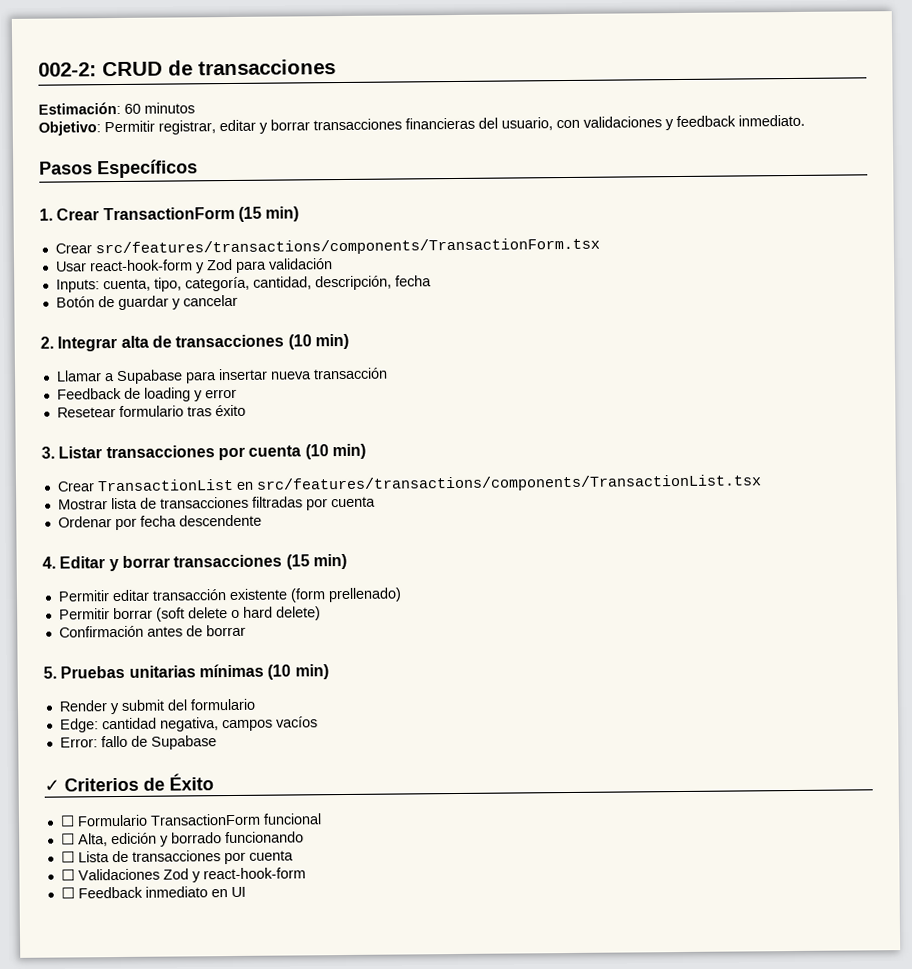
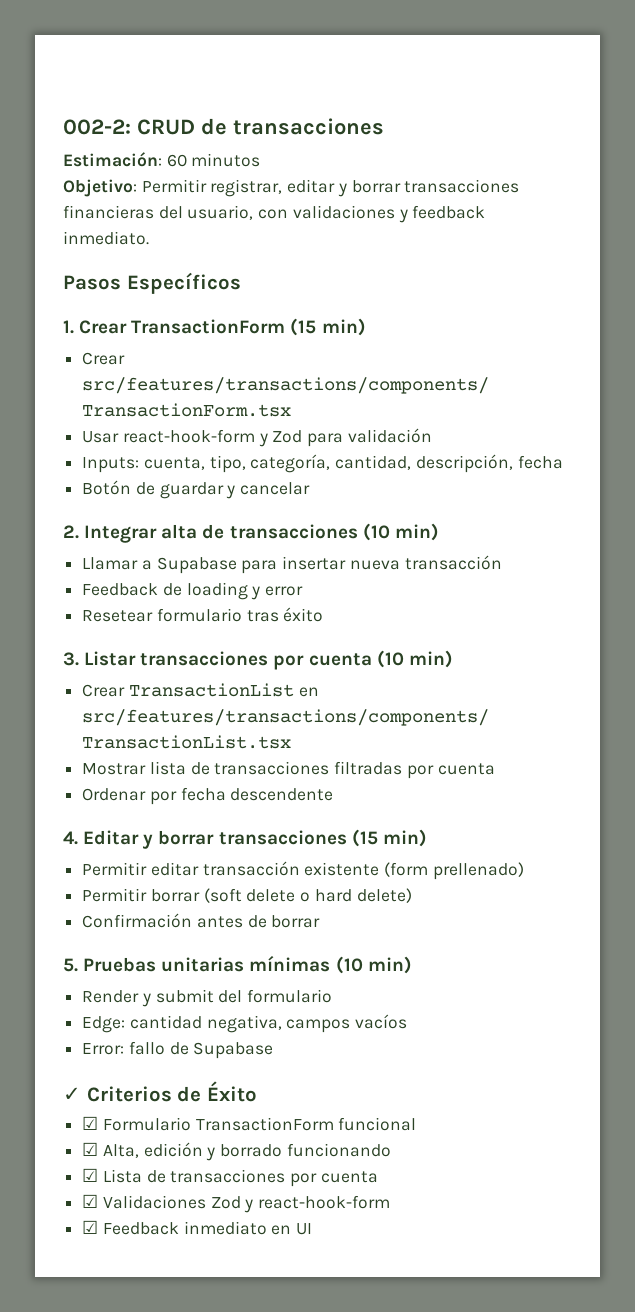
[59,815,75,827] ☐ -> [82,1116,99,1130] ☑
[60,833,75,845] ☐ -> [82,1142,99,1156] ☑
[60,851,75,863] ☐ -> [82,1168,99,1182] ☑
[60,869,75,881] ☐ -> [82,1194,99,1208] ☑
[60,887,75,899] ☐ -> [82,1220,99,1234] ☑

